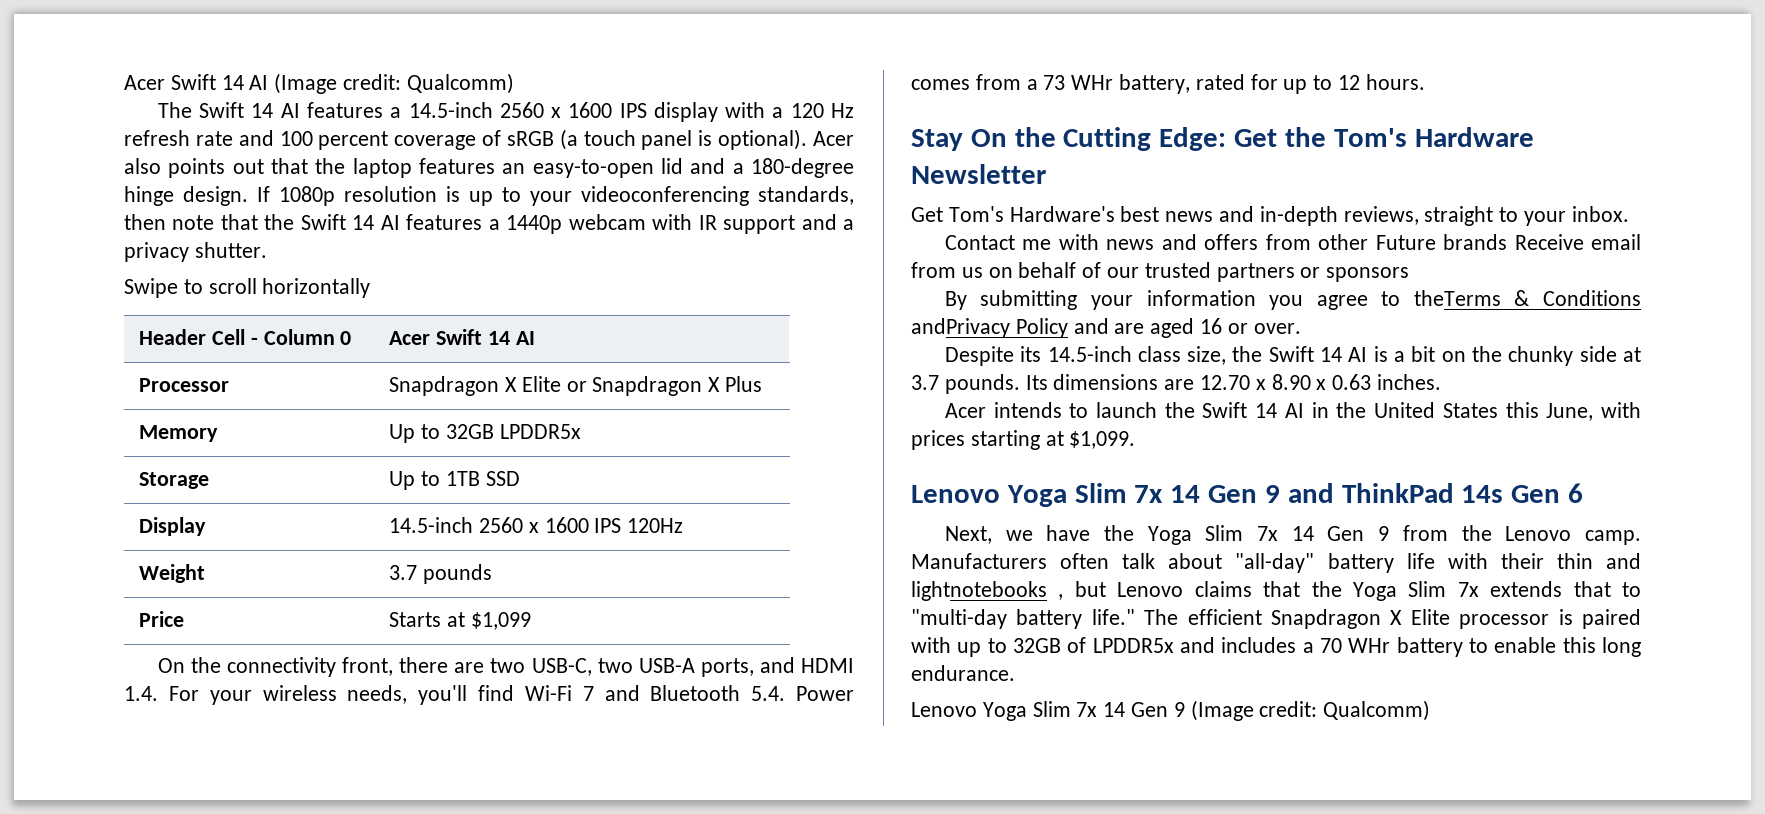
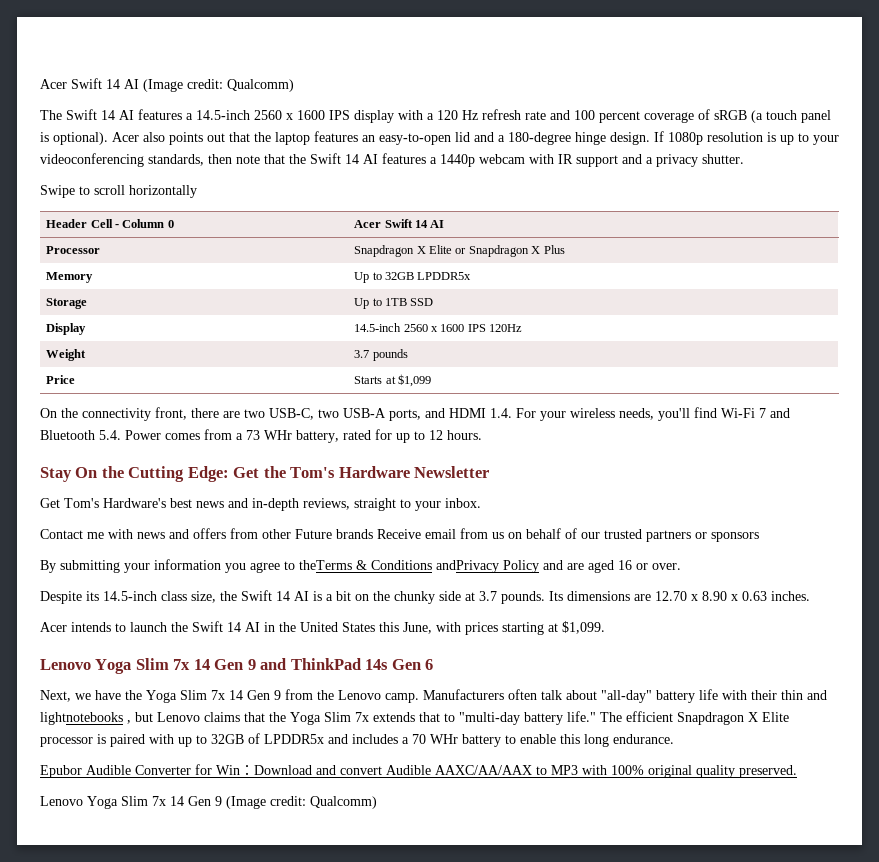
(1015, 673) none -> [40,764,797,778] // Epubor Audible Converter for Win：Download and convert Audible AAXC/AA/AAX to MP3 with 100% original quality preserved.

